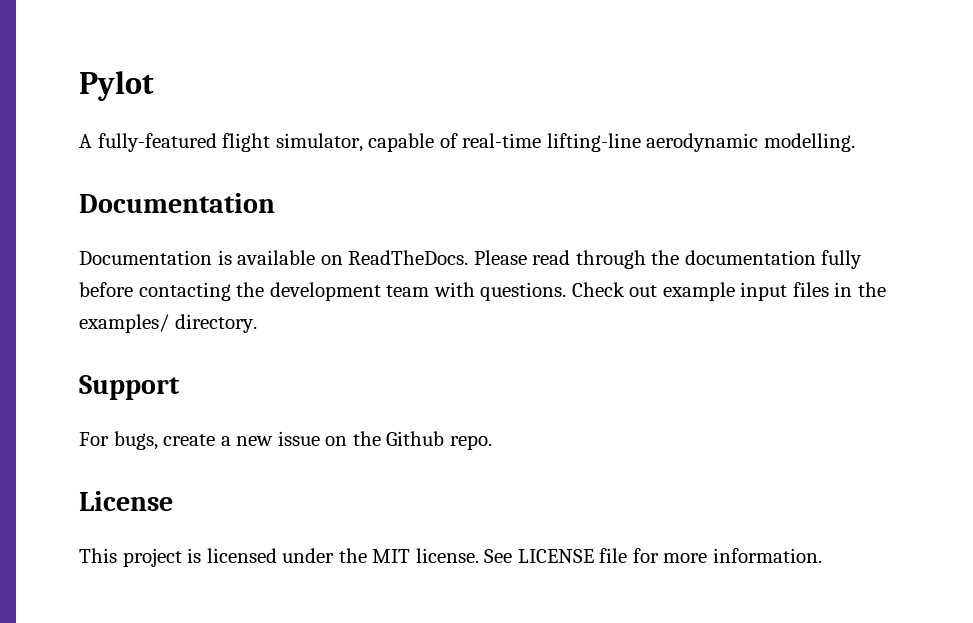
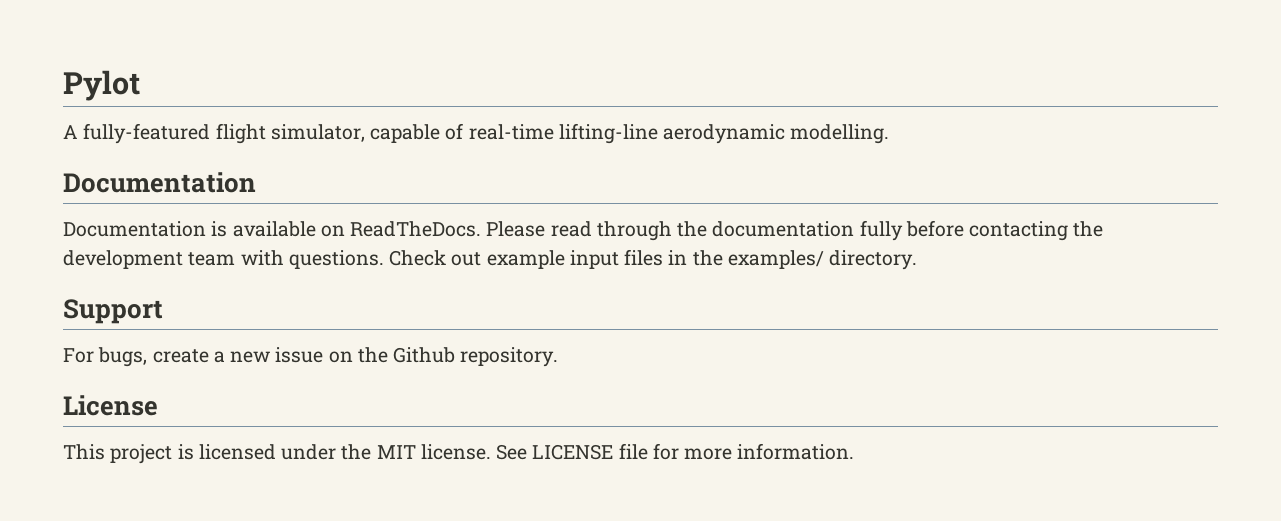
[449,435,492,450] repo. -> [460,347,559,367] repository.

